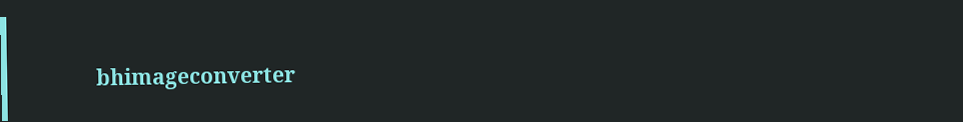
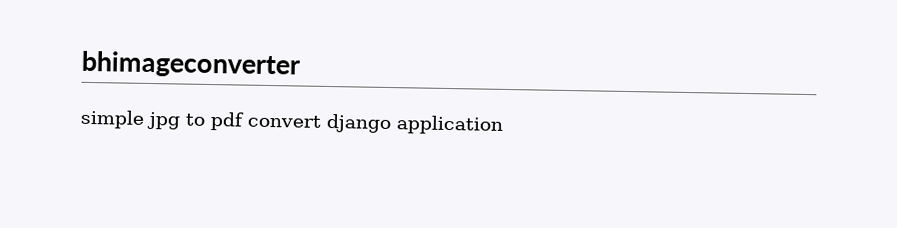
(296, 78) none -> [80,109,503,135] // simple jpg to pdf convert django application

